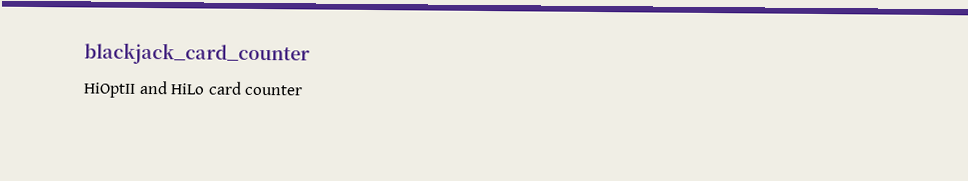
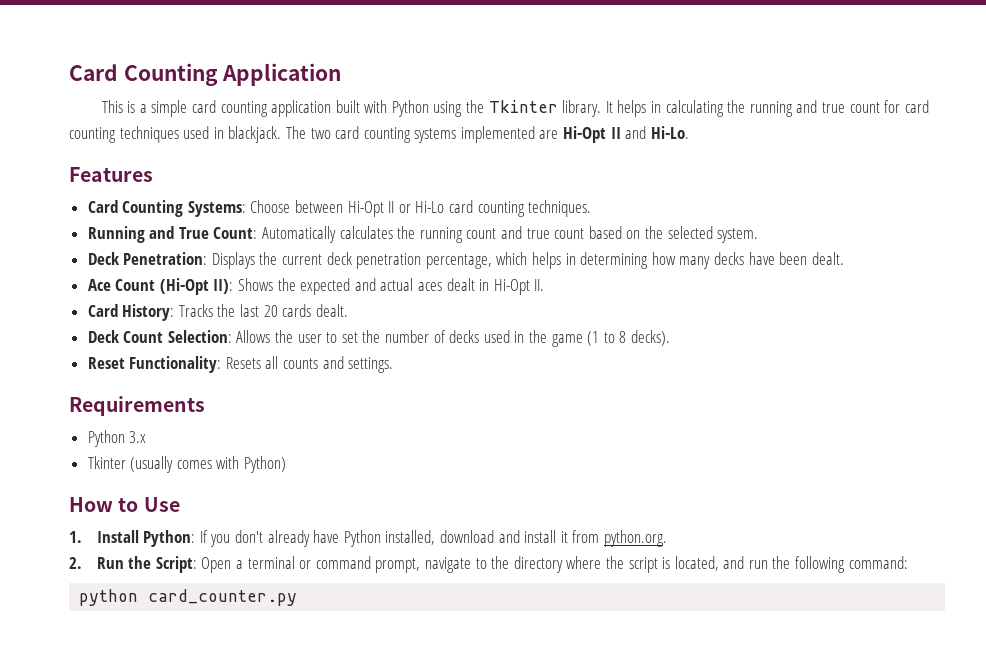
[84,42,310,66] [83,80,304,98] blackjack_card_counter // HiOptII and HiLo card counter -> [69,63,342,86] [101,100,929,117] [69,126,689,143] [69,167,153,182] [87,200,592,217] [87,226,759,243] [87,252,844,269] [87,278,545,295] [87,304,348,321] [87,330,670,347] [87,356,394,373] [69,396,205,416] [87,430,147,447] [87,456,287,473] [69,497,180,512] [69,530,667,547] [69,556,908,573] [79,589,298,606] Card Counting Application // This is a simple card counting application built with Python using the Tkinter library. It helps in calculating the running and true count for card counting techniques used in blackjack. The two card counting systems implemented are Hi-Opt II and Hi-Lo. // Features // Card Counting Systems: Choose between Hi-Opt II or Hi-Lo card counting techniques. // Running and True Count: Automatically calculates the running count and true count based on the selected system. // Deck Penetration: Displays the current deck penetration percentage, which helps in determining how many decks have been dealt. // Ace Count (Hi-Opt II): Shows the expected and actual aces dealt in Hi-Opt II. // Card History: Tracks the last 20 cards dealt. // Deck Count Selection: Allows the user to set the number of decks used in the game (1 to 8 decks). // Reset Functionality: Resets all counts and settings. // Requirements // Python 3.x // Tkinter (usually comes with Python) // How to Use // 1. Install Python: If you don't already have Python installed, download and install it from python.org. // 2. Run the Script: Open a terminal or command prompt, navigate to the directory where the script is located, and run the following command: // python card_counter.py

